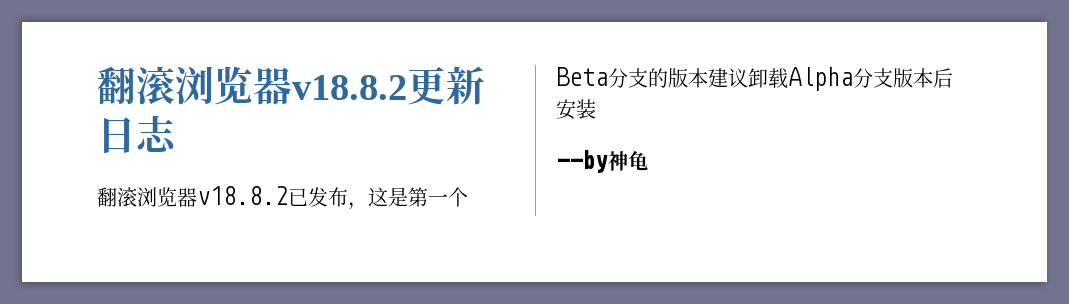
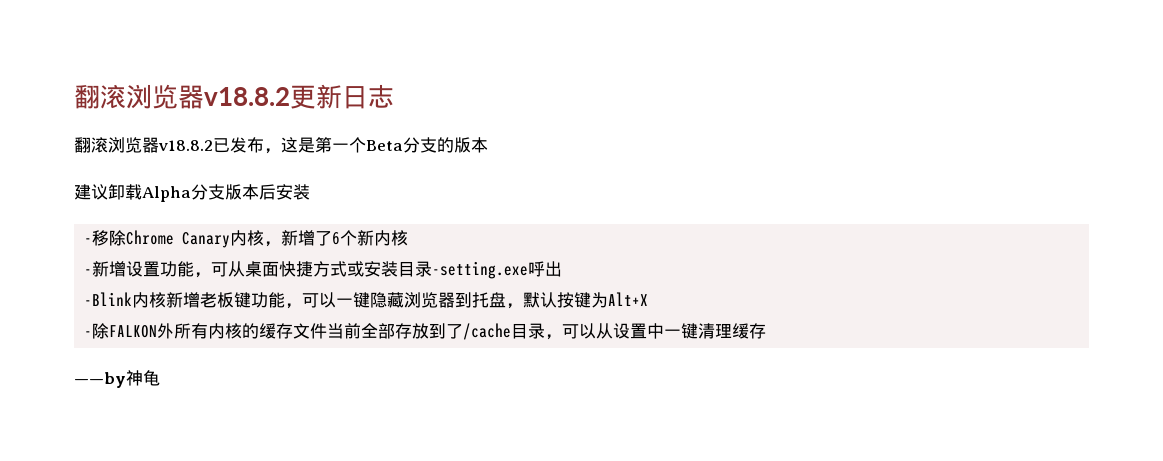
(708, 78) none -> (488, 145) //
(596, 109) none -> [84,230,409,248] [84,261,563,279] [84,292,649,309] [84,323,767,340] // -移除Chrome Canary内核，新增了6个新内核 // -新增设置功能，可从桌面快捷方式或安装目录-setting.exe呼出 // -Blink内核新增老板键功能，可以一键隐藏浏览器到托盘，默认按键为Alt+X // -除FALKON外所有内核的缓存文件当前全部存放到了/cache目录，可以从设置中一键清理缓存

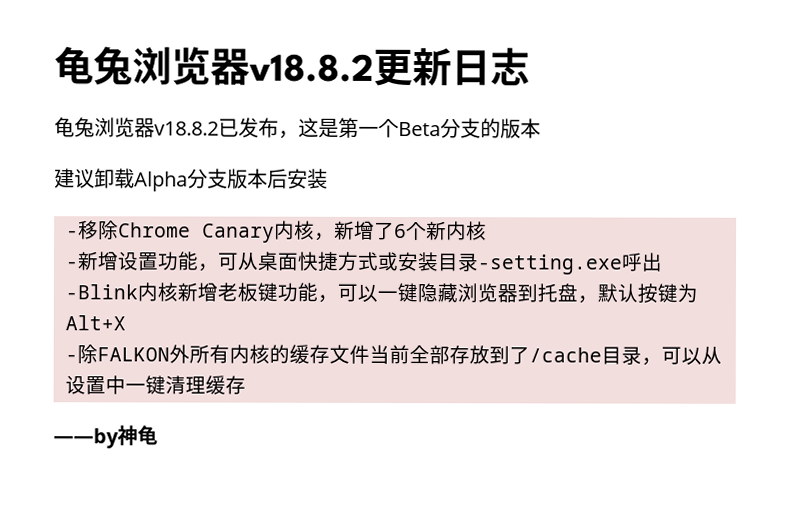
[74,84,126,109] 翻滚 -> [54,46,133,86] 龟兔
[74,137,108,153] 翻滚 -> [54,117,95,138] 龟兔

